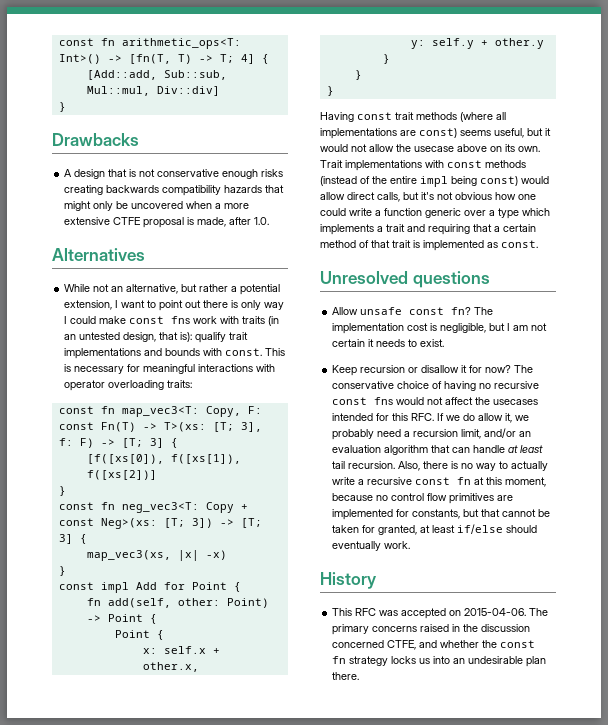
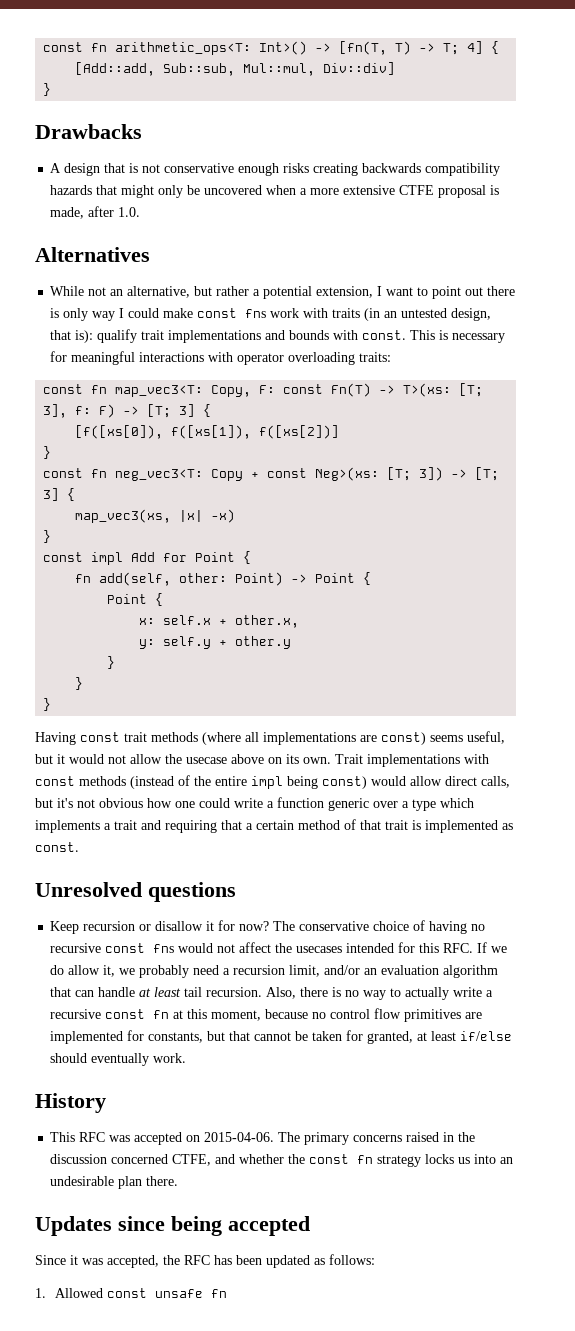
[332,307,494,315] [332,323,548,334] [332,339,445,347] // Allow unsafe const fn? The implementation cost is negligible, but I am not certain it needs to exist. -> (236, 892) none
(360, 676) none -> [35,1216,310,1236] [35,1254,375,1268] [35,1288,228,1298] // Updates since being accepted // Since it was accepted, the RFC has been updated as follows: // 1. Allowed const unsafe fn

